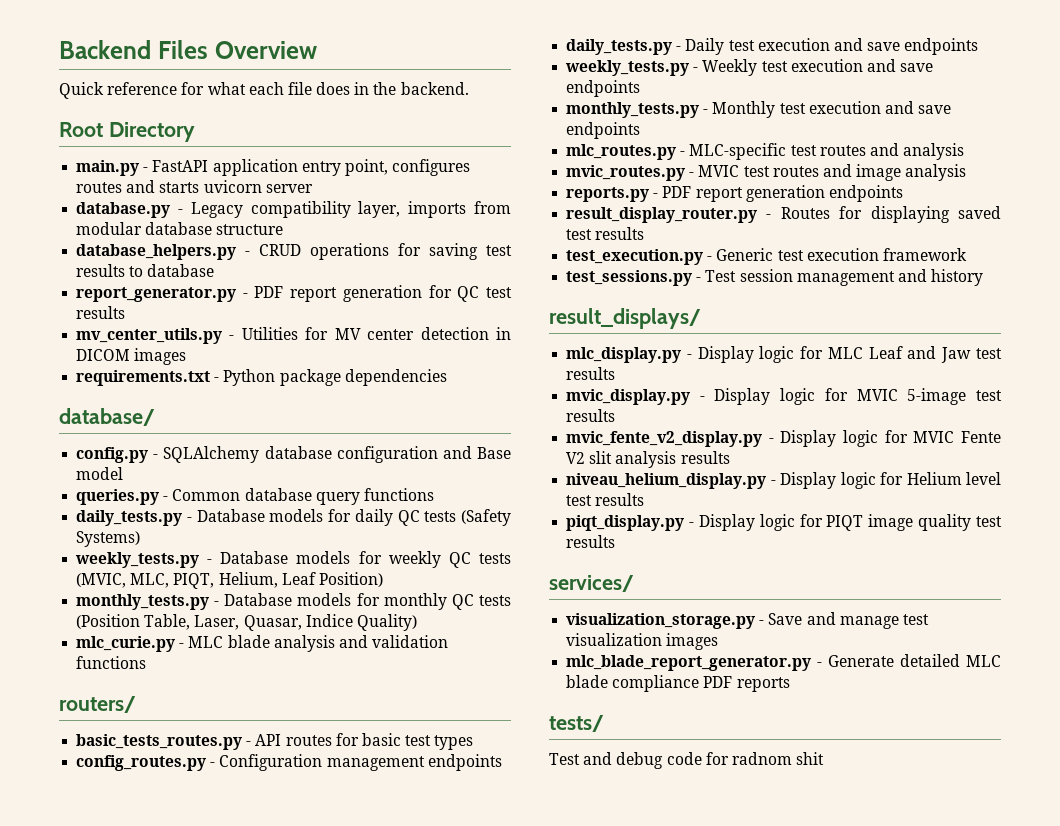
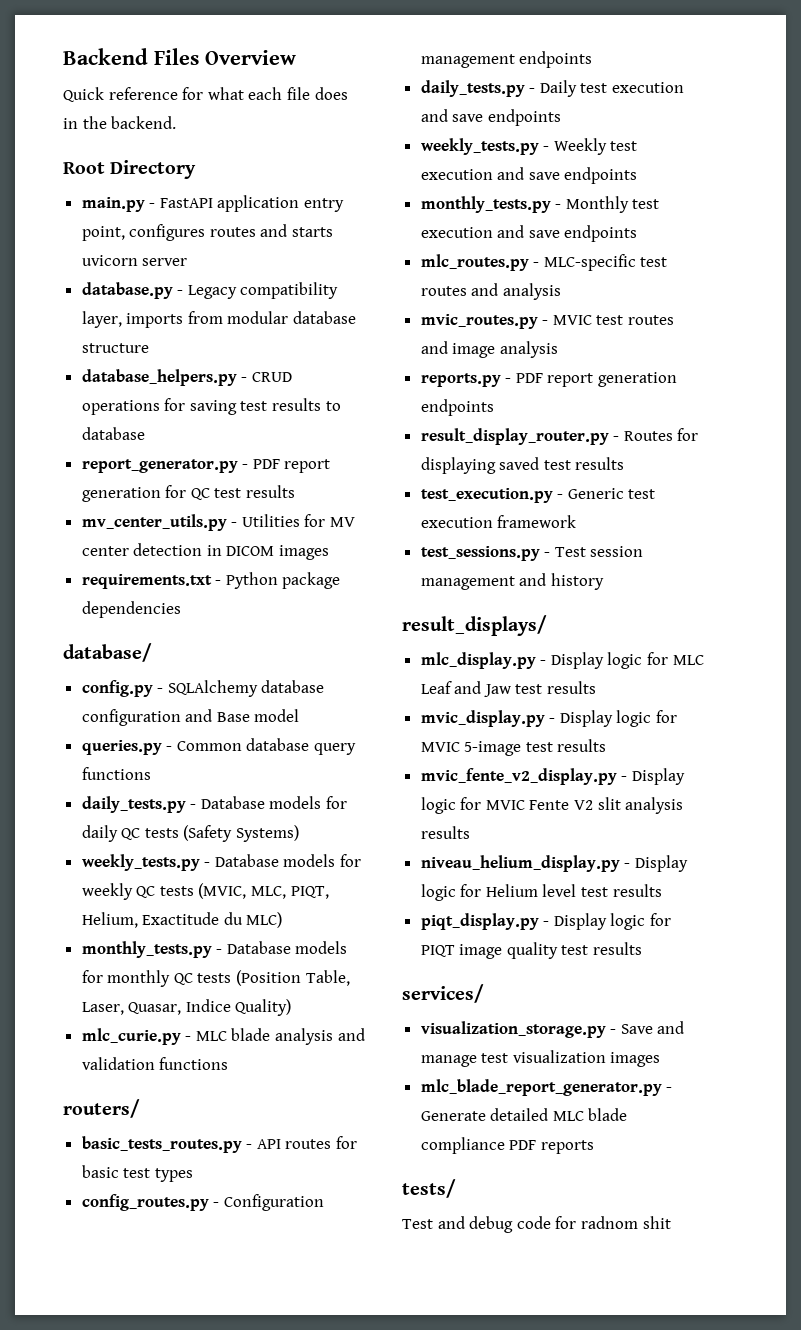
[281,572,383,587] Leaf Position) -> [142,912,283,928] Exactitude du MLC)

